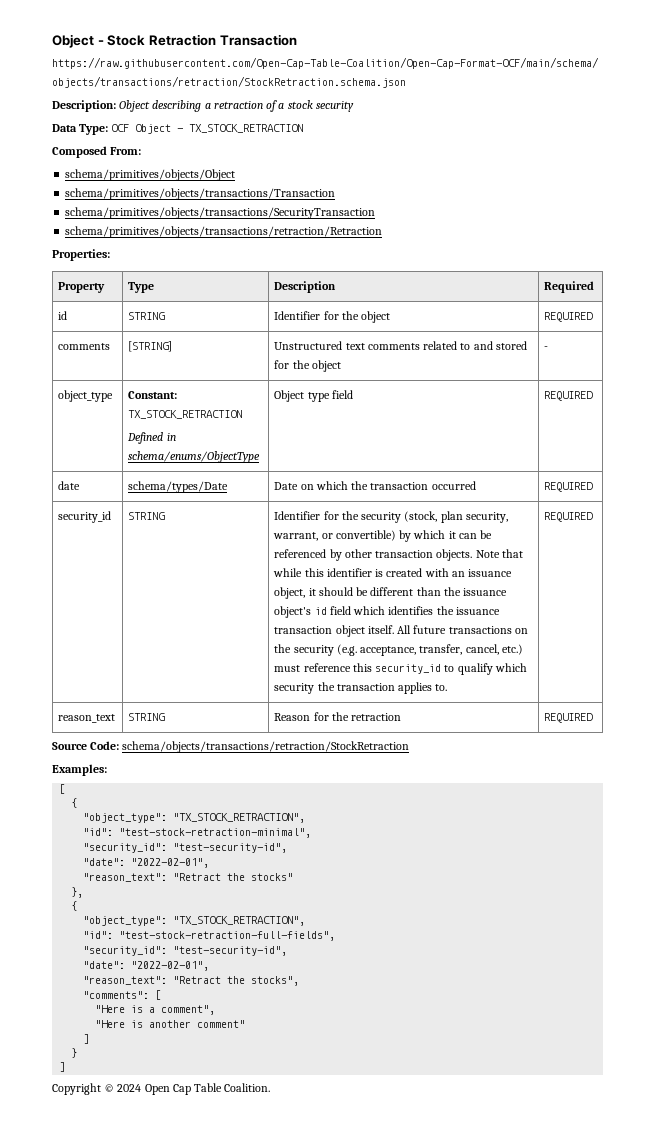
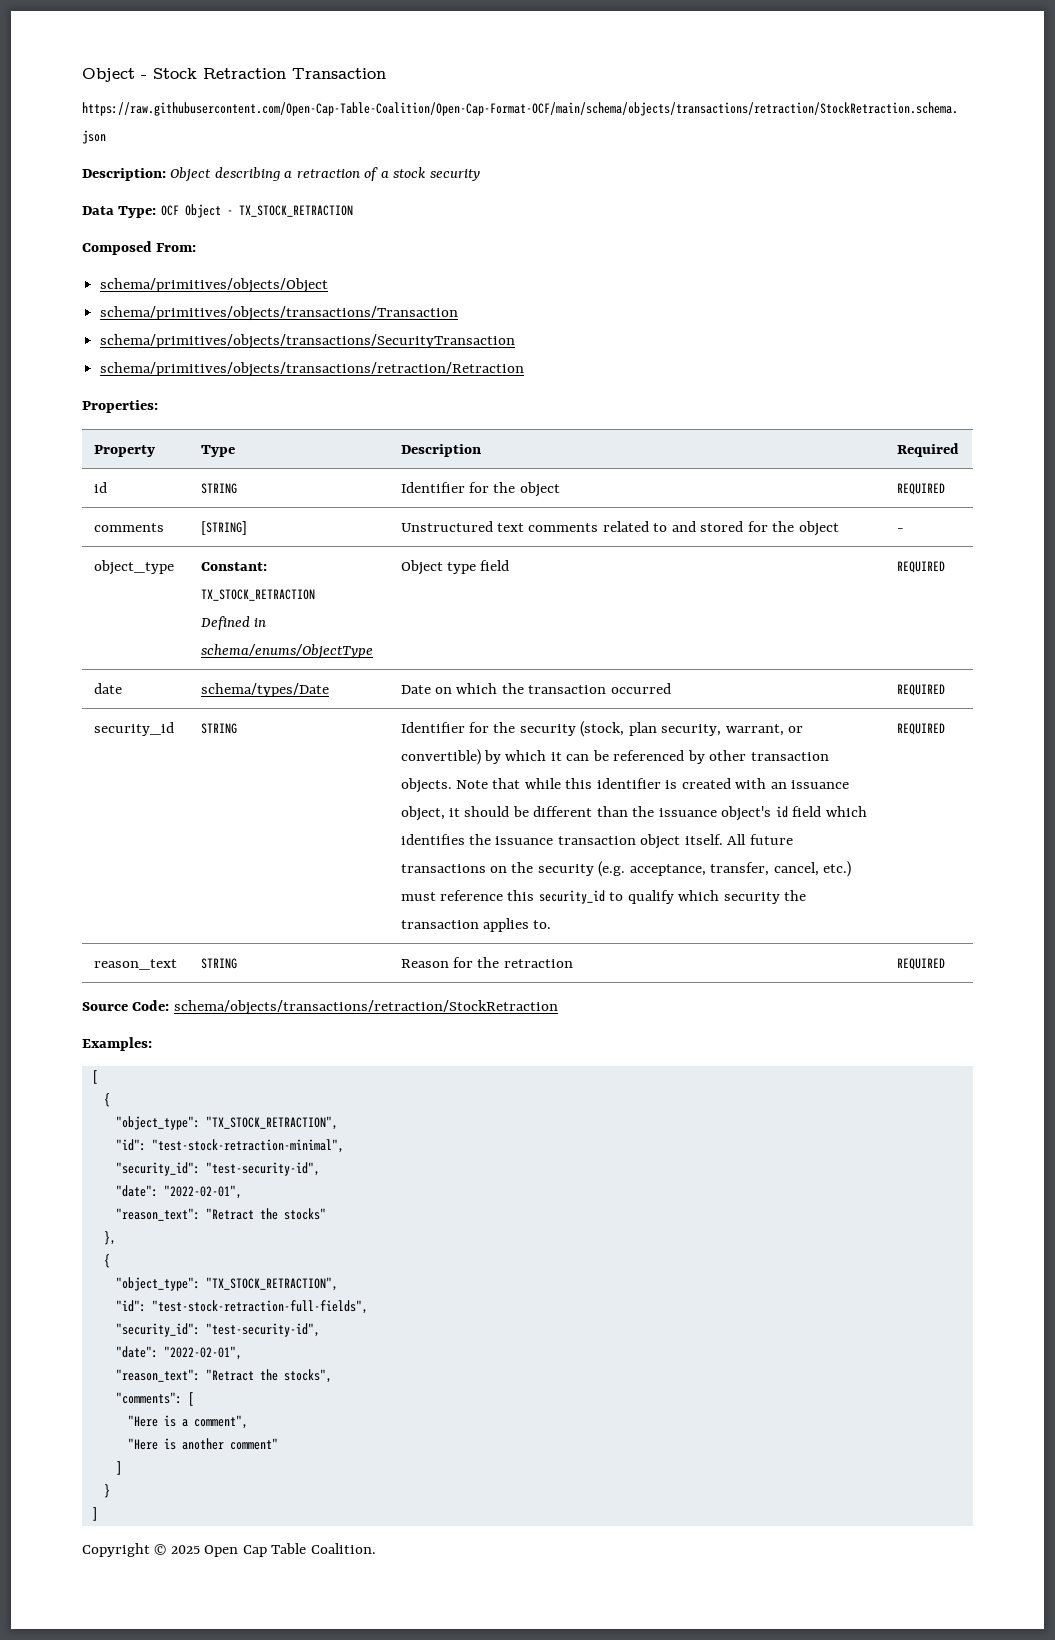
[117,1084,142,1092] 2024 -> [170,1545,200,1554] 2025

